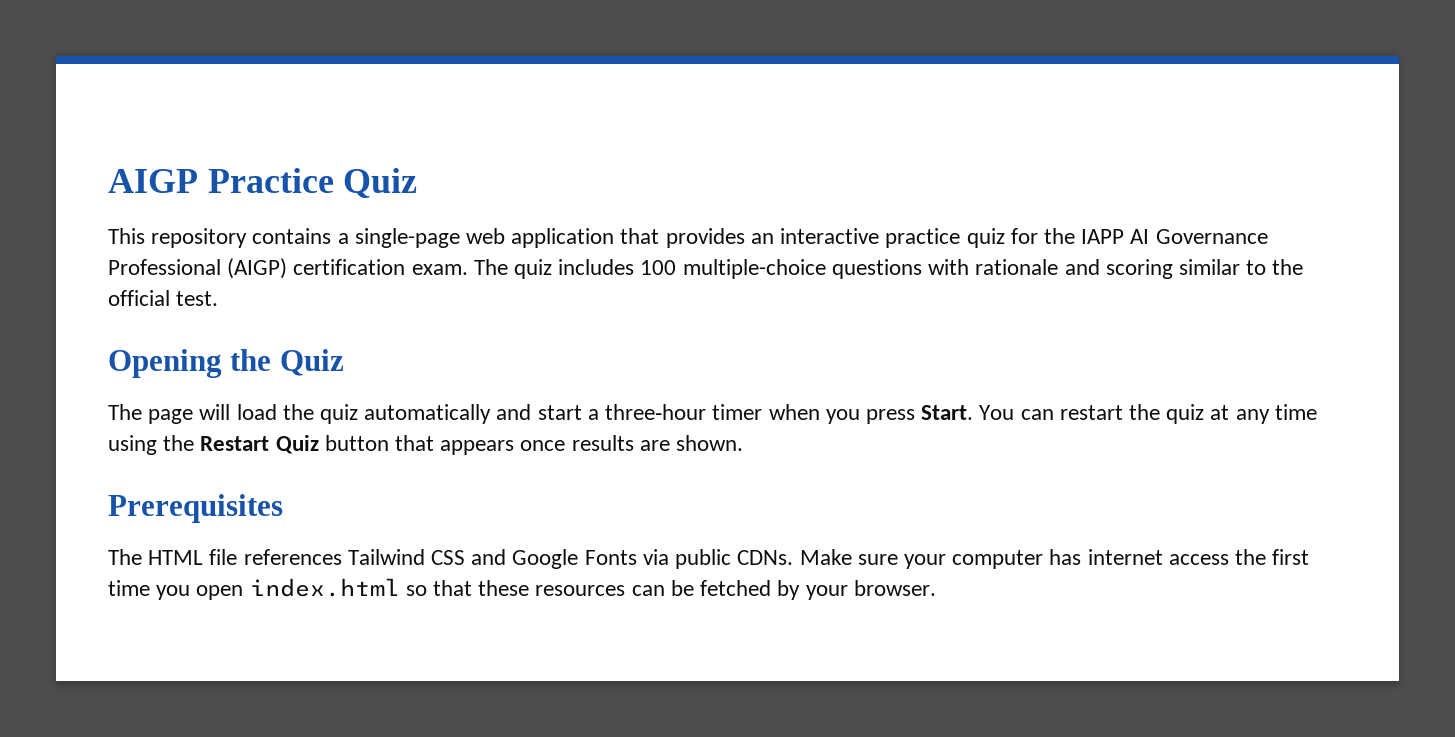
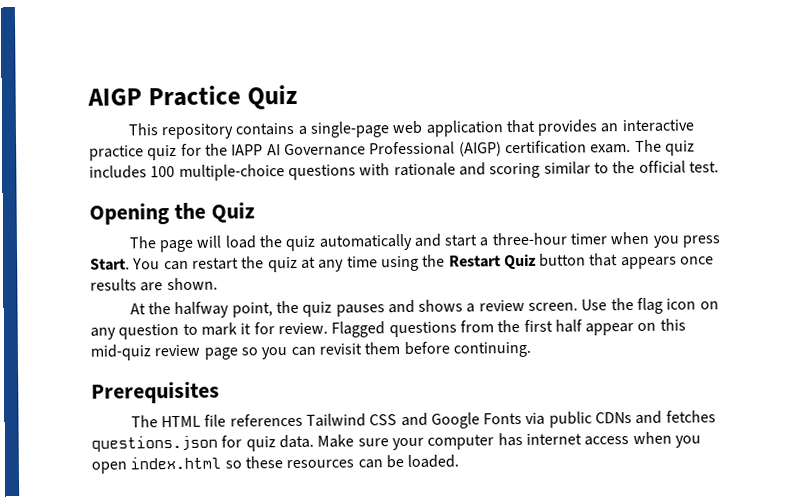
(744, 443) none -> [129,297,719,319] [90,318,686,340] [90,341,531,361] // At the halfway point, the quiz pauses and shows a review screen. Use the flag icon on any question to mark it for review. Flagged questions from the first half appear on this mid-quiz review page so you can revisit them before continuing.
[737,550,794,565] CDNs. -> [595,410,716,424] [91,434,314,452] CDNs and fetches questions.json for quiz data.
[1234,549,1310,565] [108,580,150,596] the first time -> [632,431,672,445] when
[433,580,473,596] that -> (242, 464) none
[700,580,936,600] fetched by your browser. -> [407,454,460,468] loaded.

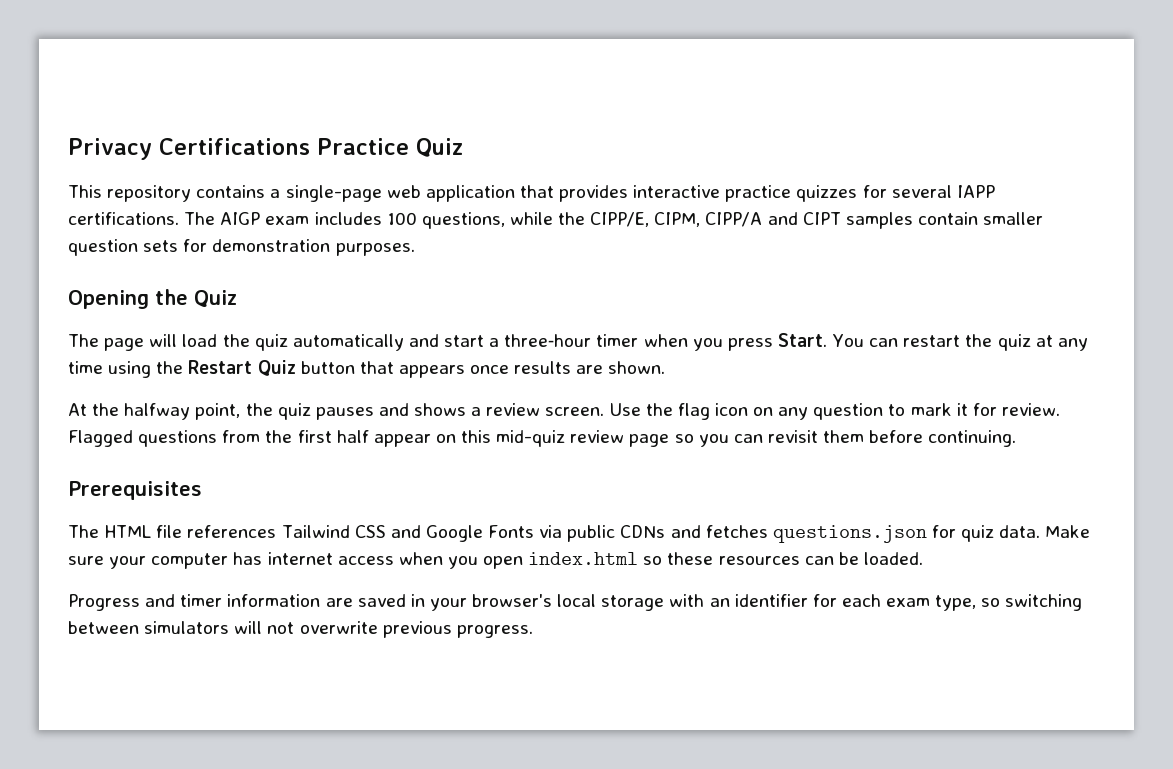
[87,88,142,106] AIGP -> [68,138,310,160] Privacy Certifications
[600,123,619,133] an -> (629, 193) none
[147,139,695,161] [89,160,719,181] quiz for the IAPP AI Governance Professional (AIGP) certification exam. The quiz includes 100 multiple-choice questions with rationale and scoring similar to the official test. -> [796,185,995,202] [68,212,1044,229] [68,239,415,256] quizzes for several IAPP certifications. The AIGP exam includes 100 questions, while the CIPP/E, CIPM, CIPP/A and CIPT samples contain smaller question sets for demonstration purposes.
(460, 461) none -> [68,594,1083,611] [68,621,533,638] // Progress and timer information are saved in your browser's local storage with an identifier for each exam type, so switching between simulators will not overwrite previous progress.

